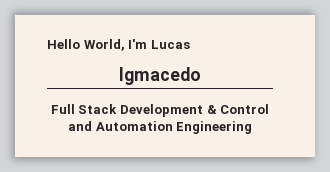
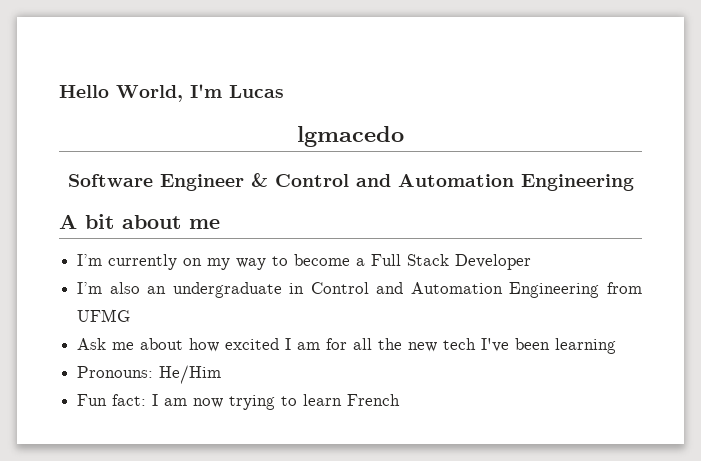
[50,104,203,117] Full Stack Development -> [67,174,244,191] Software Engineer
(253, 127) none -> [59,214,220,229] [77,254,532,270] [77,282,642,298] [77,309,131,322] [77,338,617,354] [77,365,222,384] [77,394,401,410] // A bit about me // I’m currently on my way to become a Full Stack Developer // I’m also an undergraduate in Control and Automation Engineering from UFMG // Ask me about how excited I am for all the new tech I've been learning // Pronouns: He/Him // Fun fact: I am now trying to learn French

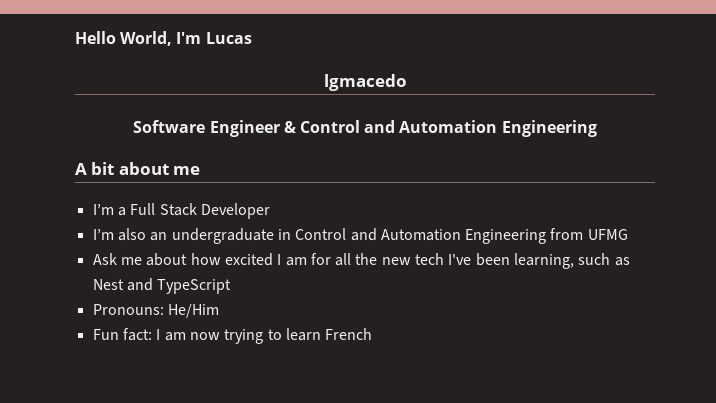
[108,254,351,270] currently on my way to become -> (114, 209) none
[555,338,617,354] learning -> [514,253,630,269] [92,278,232,294] learning, such as Nest and TypeScript

